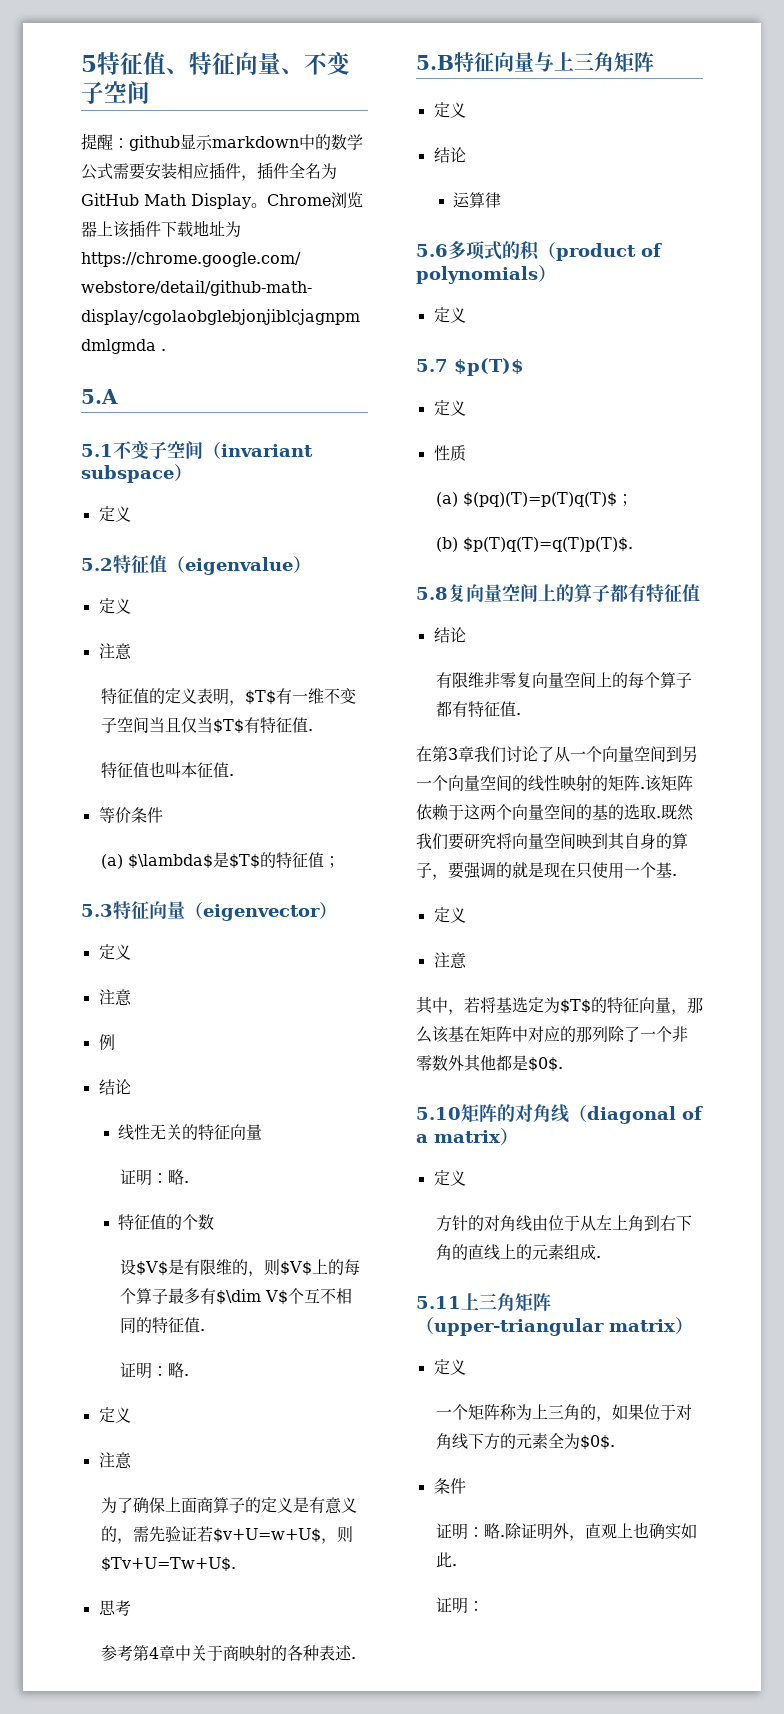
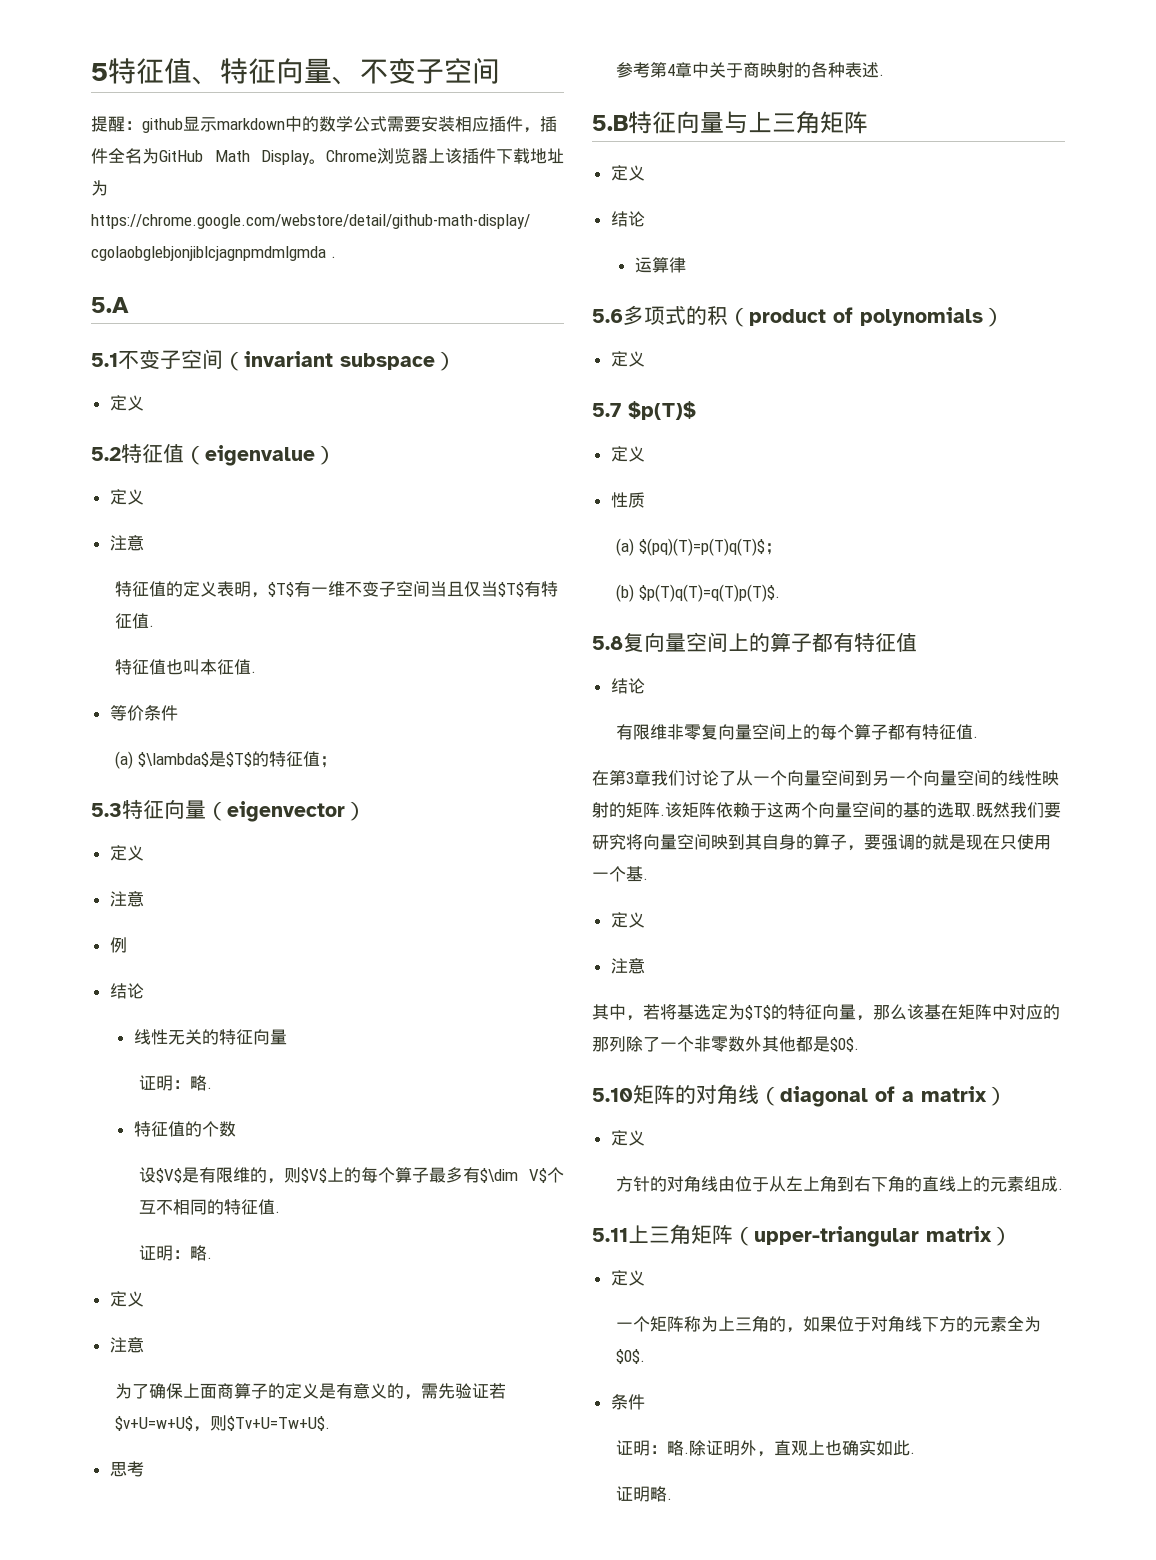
[467,1601,484,1611] ： -> [650,1486,673,1502] 略.

